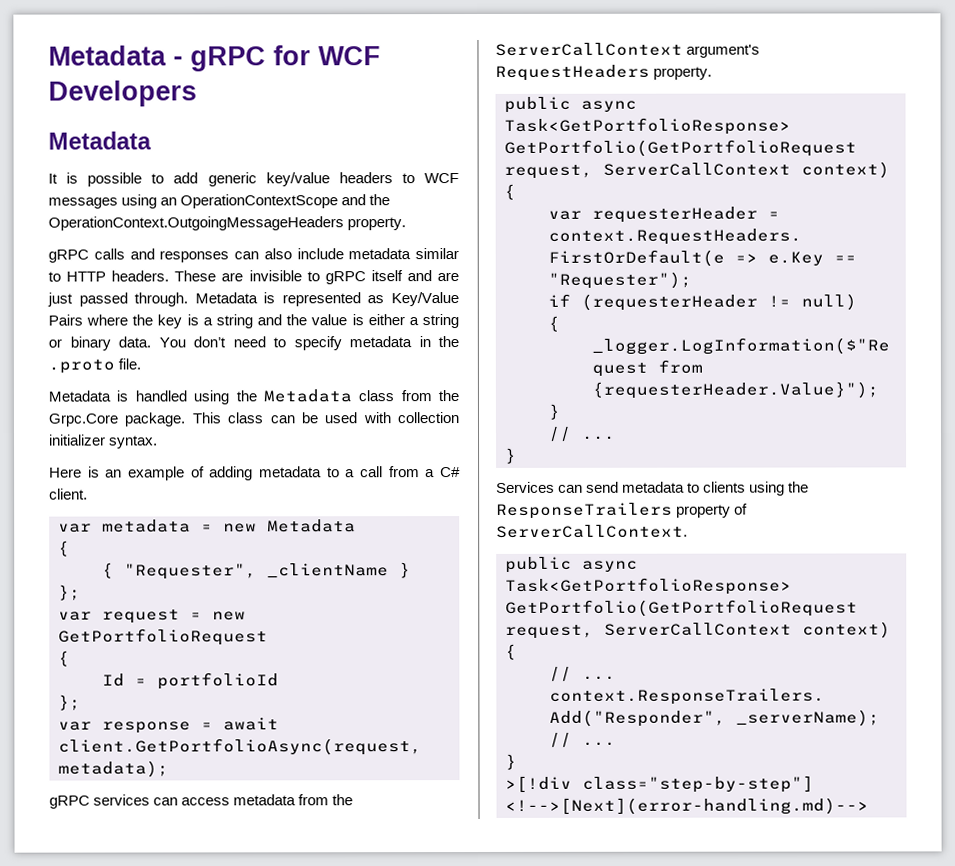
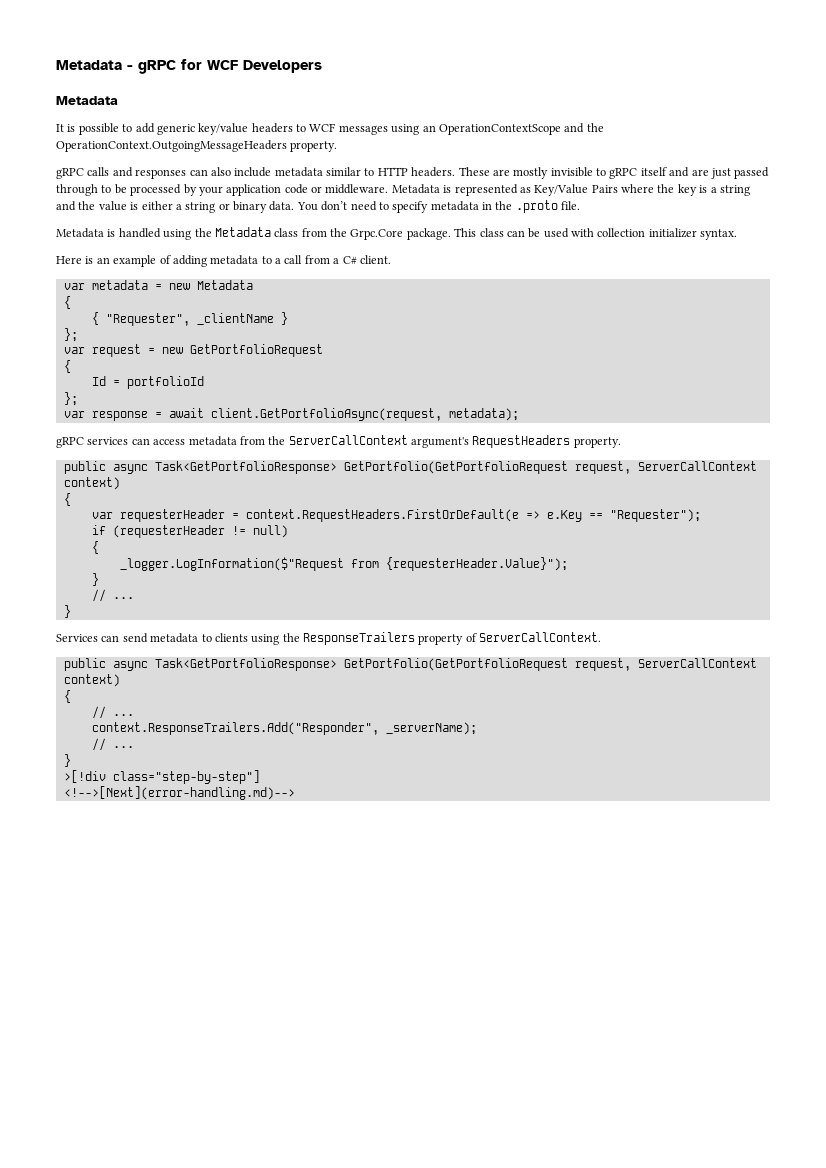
(244, 277) none -> [513,167,549,179] mostly
[134,292,189,307] through. -> [56,184,389,196] through to be processed by your application code or middleware.

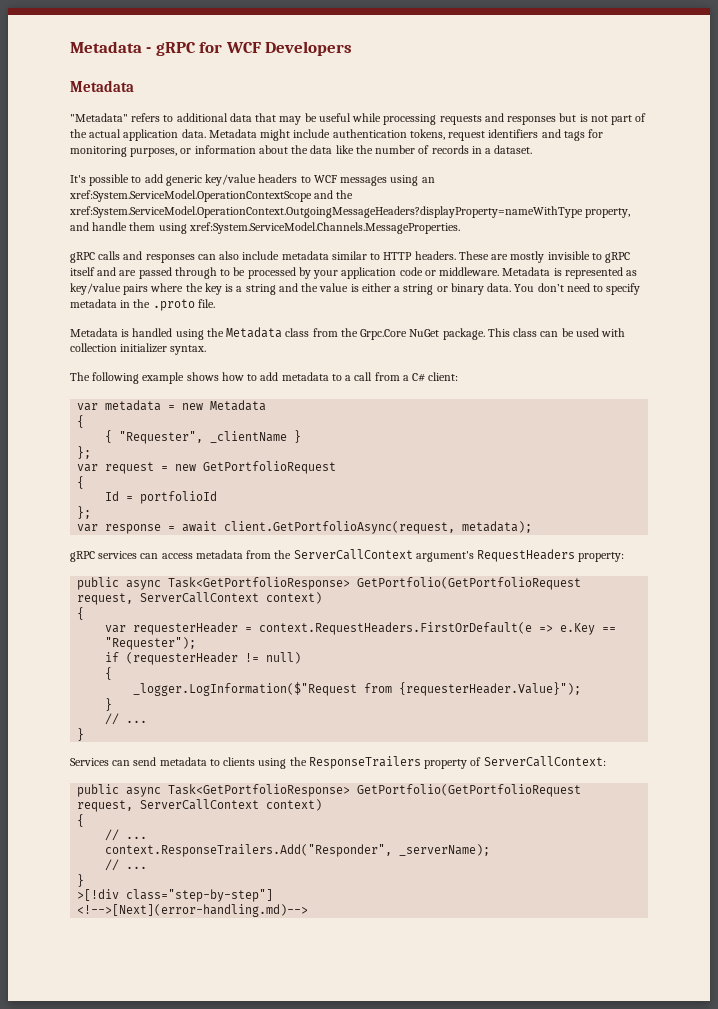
[56,124,76,132] It is -> [70,113,647,125] [70,129,604,141] [70,145,533,157] [70,175,86,183] "Metadata" refers to additional data that may be useful while processing requests and responses but is not part of the actual application data. Metadata might include authentication tokens, request identifiers and tags for monitoring purposes, or information about the data like the number of records in a dataset. // It's
[438,123,604,135] [56,140,338,152] OperationContextScope and the OperationContext.OutgoingMessageHeaders property. -> [69,190,354,202] [69,206,631,218] [70,222,460,234] xref:System.ServiceModel.OperationContextScope and the xref:System.ServiceModel.OperationContext.OutgoingMessageHeaders?displayProperty=nameWithType property, and handle them using xref:System.ServiceModel.Channels.MessageProperties.
[710,168,731,179] just -> (137, 273) none
[534,184,618,196] Key/Value Pairs -> [70,283,149,295] key/value pairs
(404, 234) none -> [409,329,440,337] NuGet
[56,255,207,267] Here is an example of adding -> [70,372,279,384] The following example shows how to add
[359,255,391,264] client. -> [428,372,459,381] client:
[573,437,621,448] property. -> [578,552,625,562] property:
[479,632,602,642] ServerCallContext. -> [483,756,606,767] ServerCallContext:

